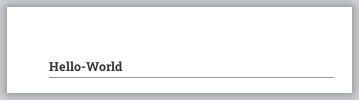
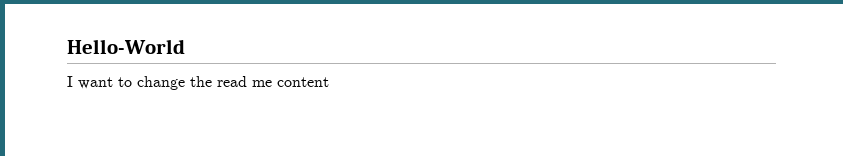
(123, 66) none -> [67,76,329,90] // I want to change the read me content

